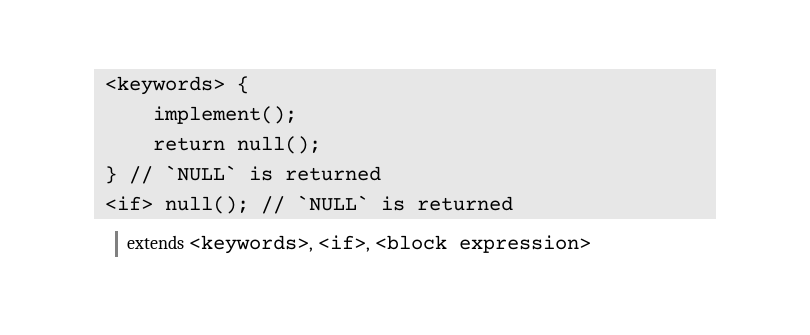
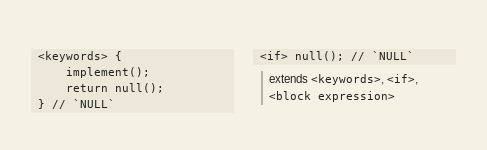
[248,166,381,181] is returned -> (115, 103) none
[380,196,513,211] is returned -> (414, 55) none

